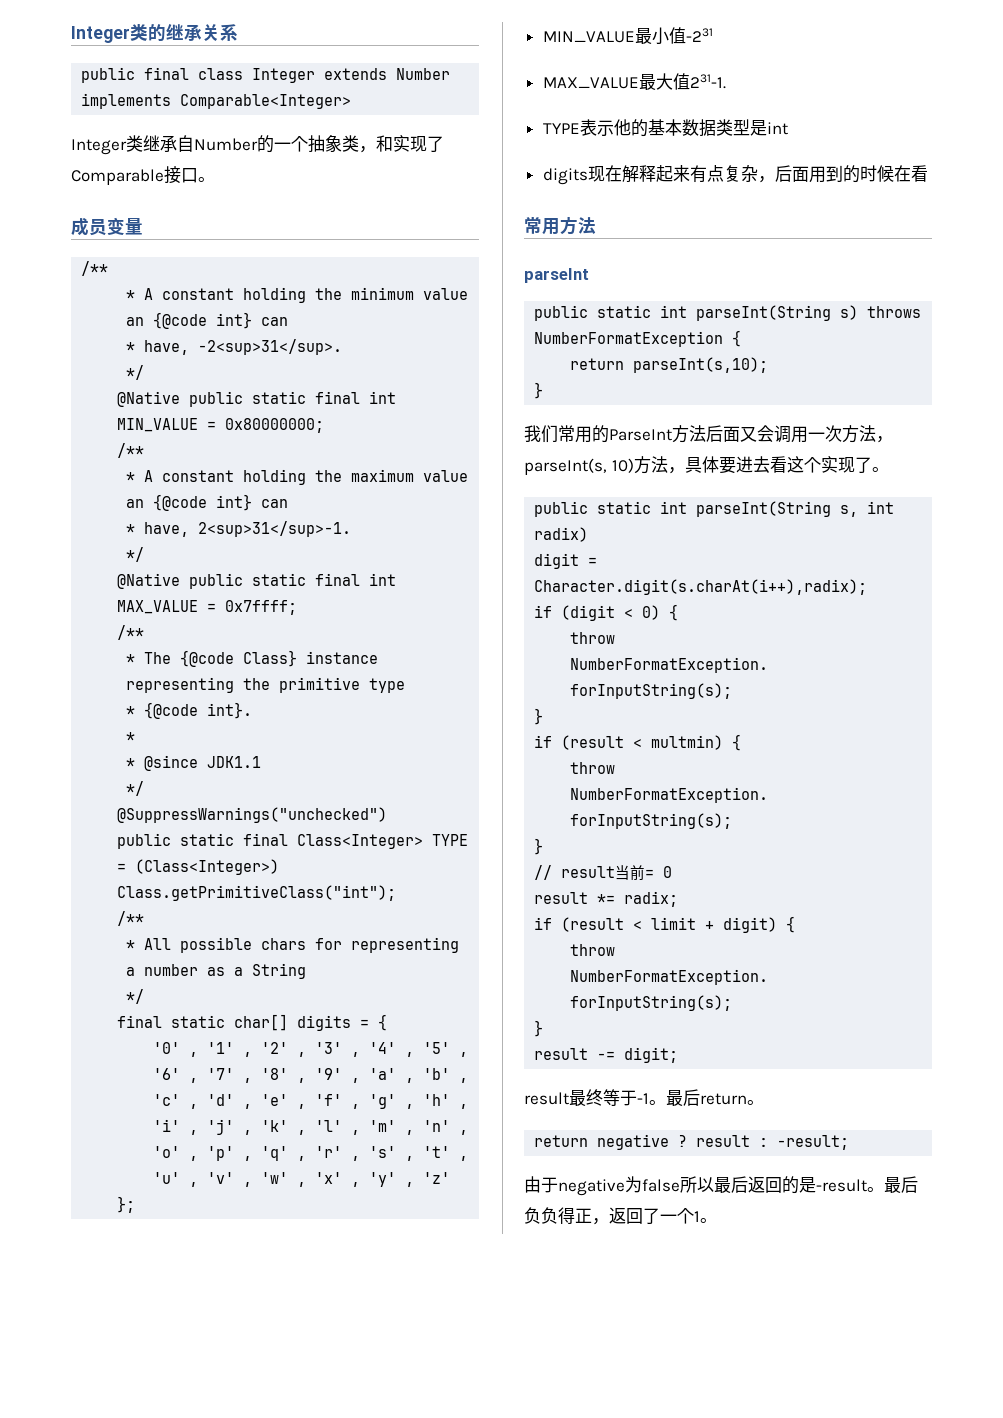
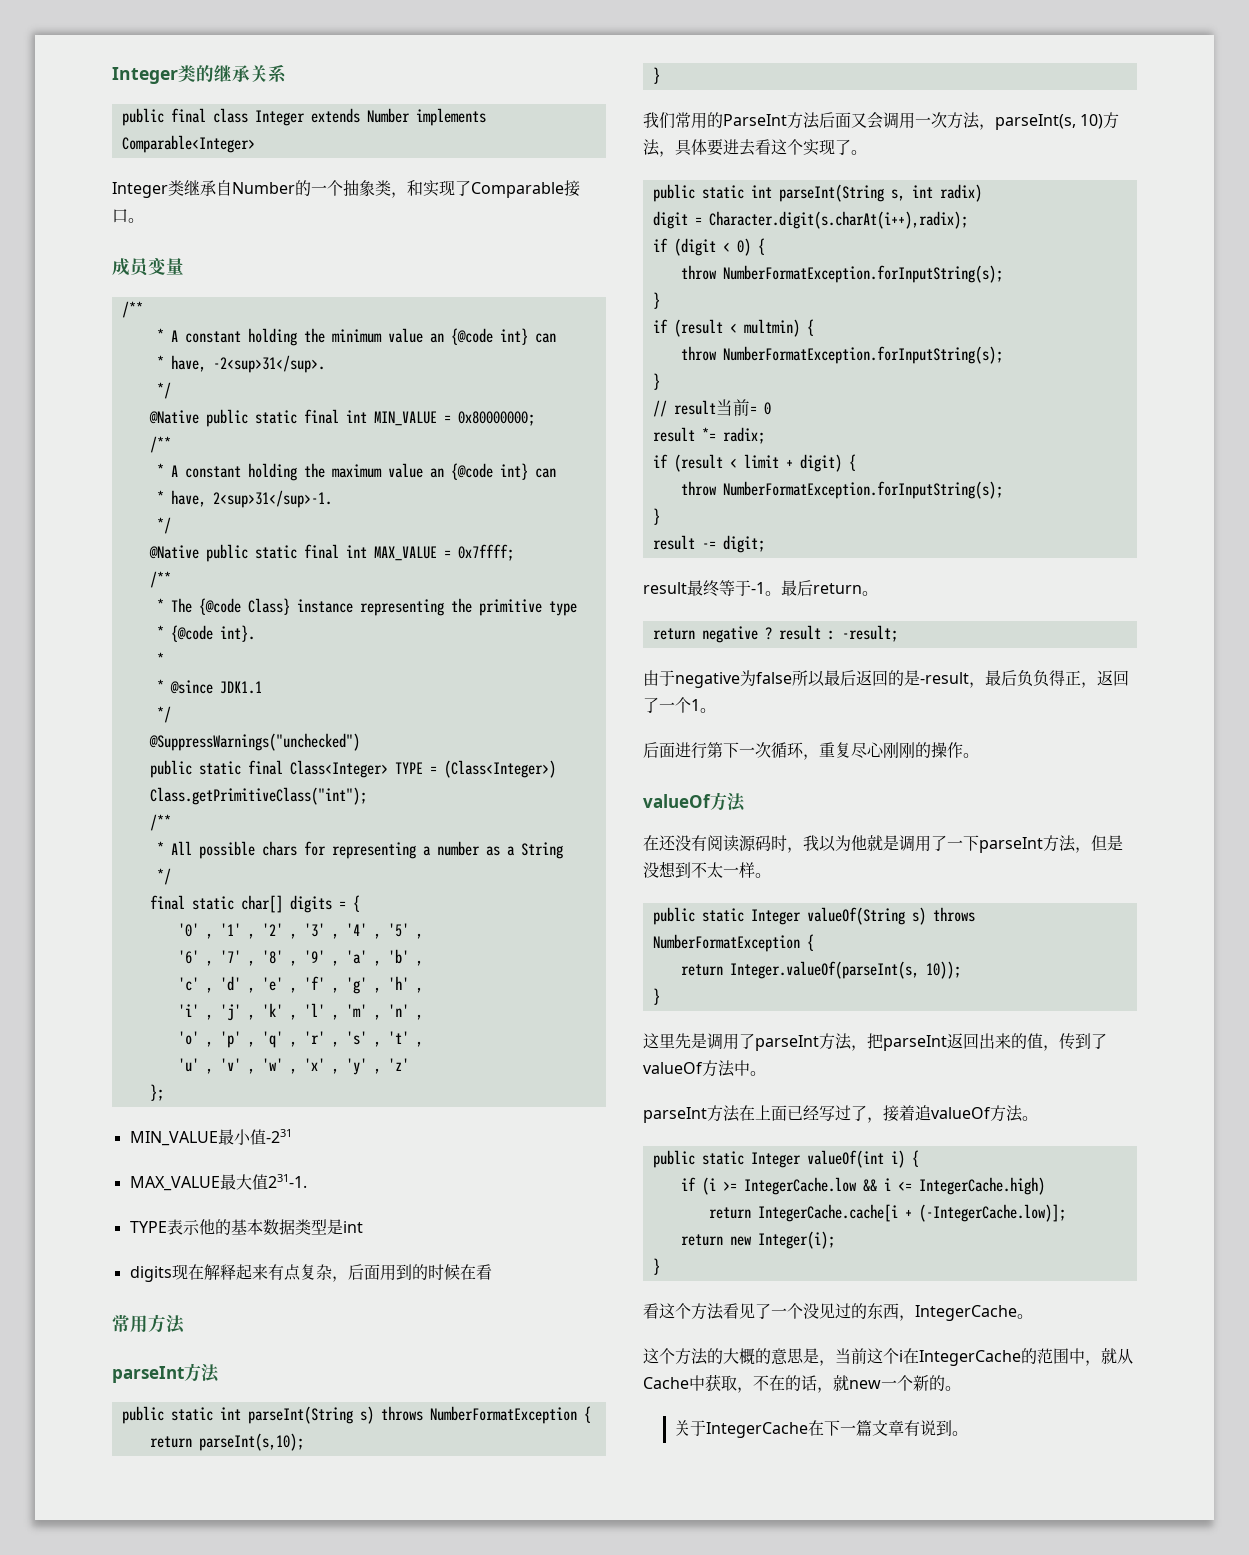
(589, 275) none -> [184,1363,220,1383] 方法
[867,1187,884,1192] 。 -> [969,682,985,688] ，
(717, 1220) none -> [643,742,979,760] [643,792,746,812] [643,835,1123,853] [643,861,771,878] [652,907,975,925] [652,934,814,952] [680,961,961,979] [652,988,660,1005] [643,1033,1107,1051] [643,1060,766,1077] [643,1105,1038,1123] [652,1150,919,1168] [680,1177,1045,1195] [708,1204,1066,1222] [680,1231,835,1249] [652,1258,660,1275] [643,1303,1033,1321] [643,1348,1133,1366] [643,1374,961,1393] [674,1420,969,1438] // 后面进行第下一次循环，重复尽心刚刚的操作。 // valueOf方法 // 在还没有阅读源码时，我以为他就是调用了一下parseInt方法，但是没想到不太一样。 // public static Integer valueOf(String s) throws NumberFormatException { // return Integer.valueOf(parseInt(s, 10)); // } // 这里先是调用了parseInt方法，把parseInt返回出来的值，传到了valueOf方法中。 // parseInt方法在上面已经写过了，接着追valueOf方法。 // public static Integer valueOf(int i) { // if (i >= IntegerCache.low && i <= IntegerCache.high) // return IntegerCache.cache[i + (-IntegerCache.low)]; // return new Integer(i); // } // 看这个方法看见了一个没见过的东西，IntegerCache。 // 这个方法的大概的意思是，当前这个i在IntegerCache的范围中，就从Cache中获取，不在的话，就new一个新的。 // 关于IntegerCache在下一篇文章有说到。

